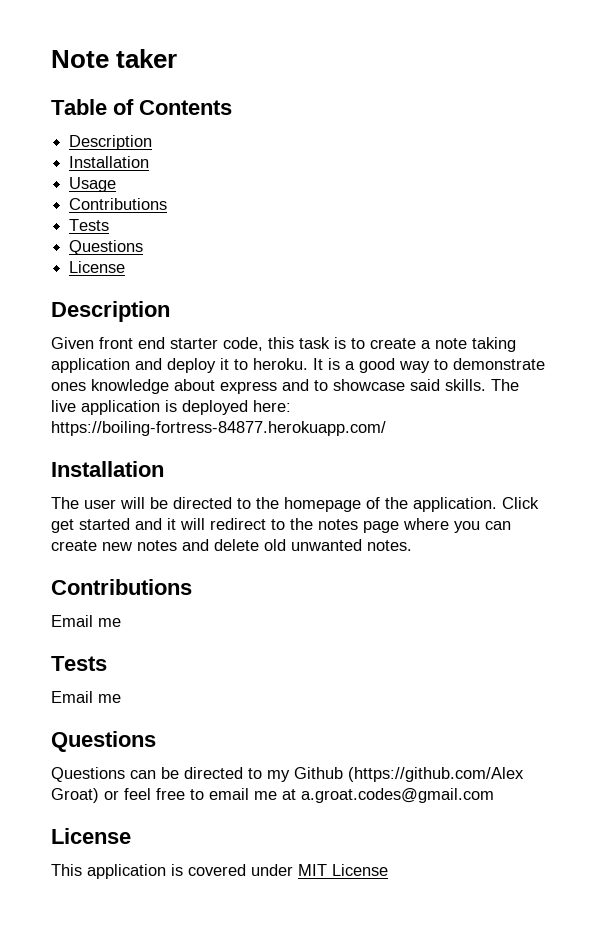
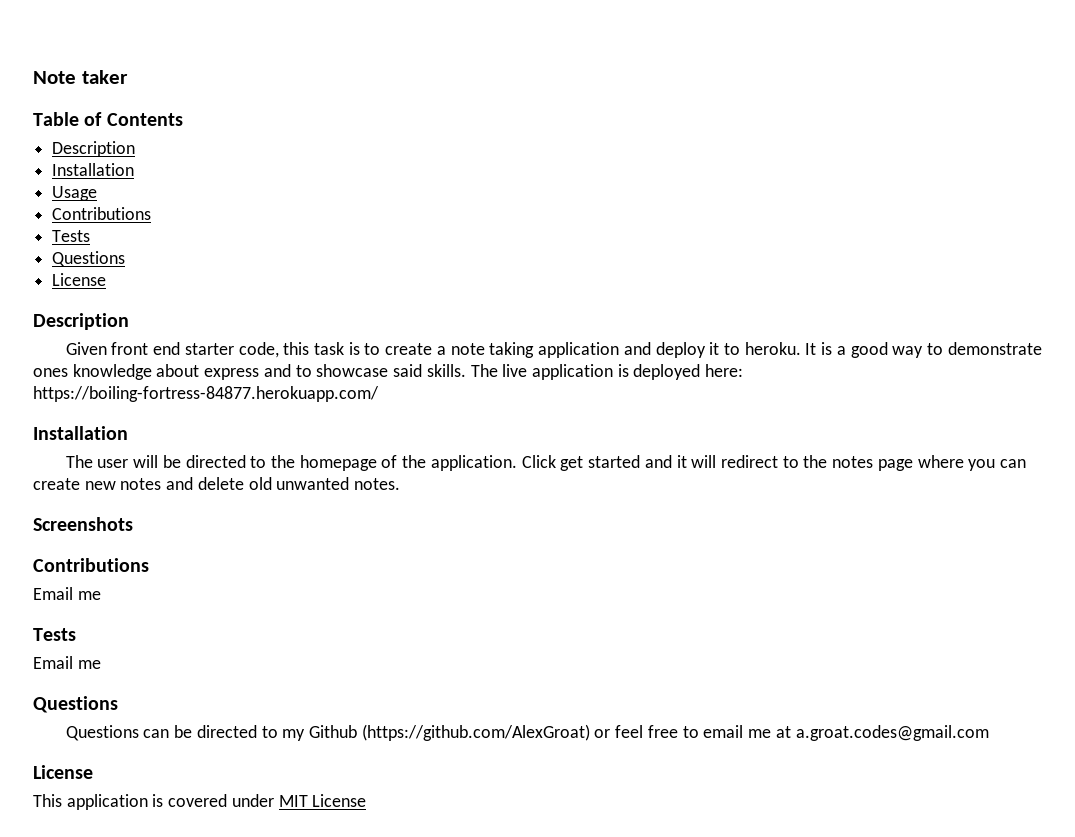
(412, 545) none -> [33,517,133,531] // Screenshots
[348,767,524,782] [51,788,99,803] (https://github.com/Alex Groat) -> [361,724,590,741] (https://github.com/AlexGroat)

